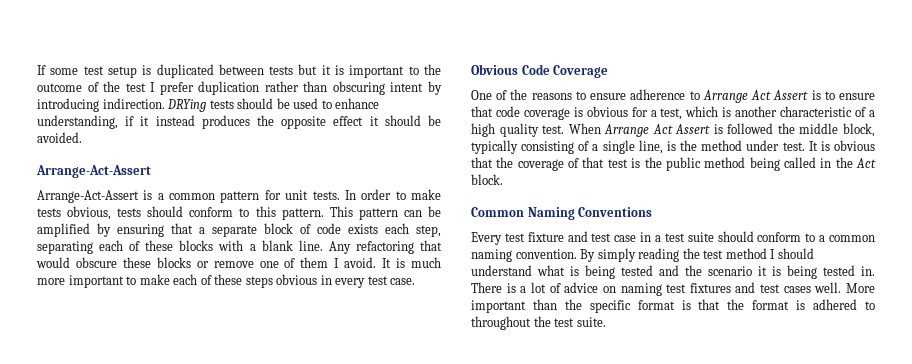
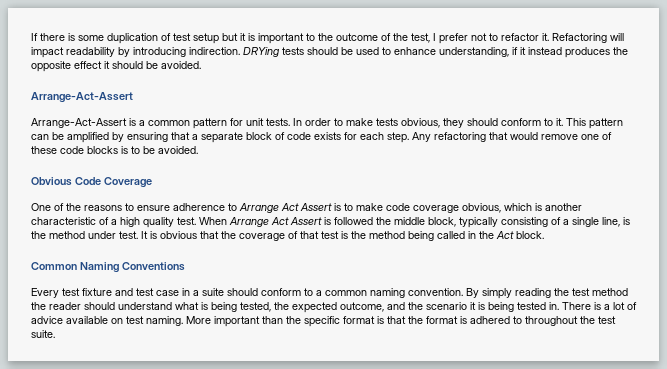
[50,64,294,78] some test setup is duplicated between tests -> [40,33,219,44] there is some duplication of test setup
[125,83,146,92] test -> [411,33,430,43] test,
[198,81,424,95] duplication rather than obscuring intent -> [471,33,624,43] [31,47,115,58] not to refactor it. Refactoring will impact readability
[117,206,324,220] tests should conform to this pattern. -> [443,118,563,128] they should conform to it.
[385,223,441,237] [37,240,442,254] [36,257,441,268] [37,274,416,288] each step, separating each of these blocks with a blank line. Any refactoring that would obscure these blocks or remove one of them I avoid. It is much more important to make each of these steps obvious in every test case. -> [344,132,612,143] [31,146,198,154] for each step. Any refactoring that would remove one of these code blocks is to be avoided.
[839,93,875,100] [471,106,683,120] ensure that code coverage is obvious for a test, -> [356,203,501,213] make code coverage obvious,
[665,157,701,171] public -> (366, 235) none
[664,233,685,242] test -> (199, 293) none
[770,249,776,259] I -> [31,302,81,310] the reader
[621,265,653,276] tested -> [240,302,384,313] tested, the expected outcome,
[602,282,842,296] on naming test fixtures and test cases well. -> [66,316,183,326] available on test naming.

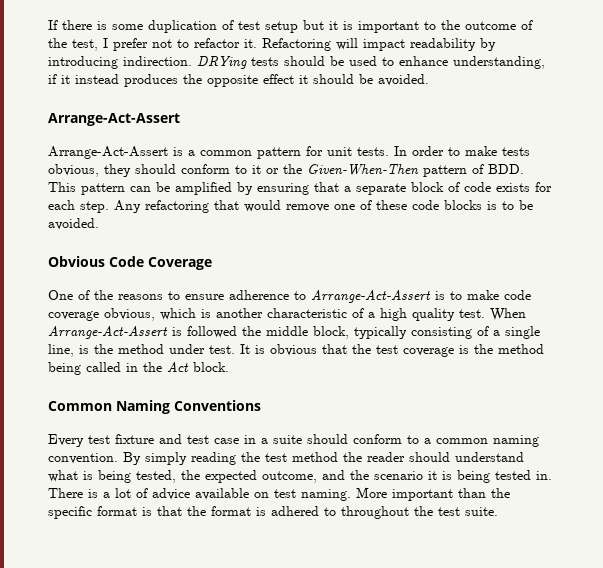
[556,118,563,126] it. -> [252,164,524,177] it or the Given-When-Then pattern of BDD.
[239,203,332,213] Arrange Act Assert -> [311,290,431,303] Arrange-Act-Assert
[229,217,322,227] Arrange Act Assert -> [48,326,168,339] Arrange-Act-Assert
[239,231,339,241] coverage of that test -> [376,345,454,357] test coverage

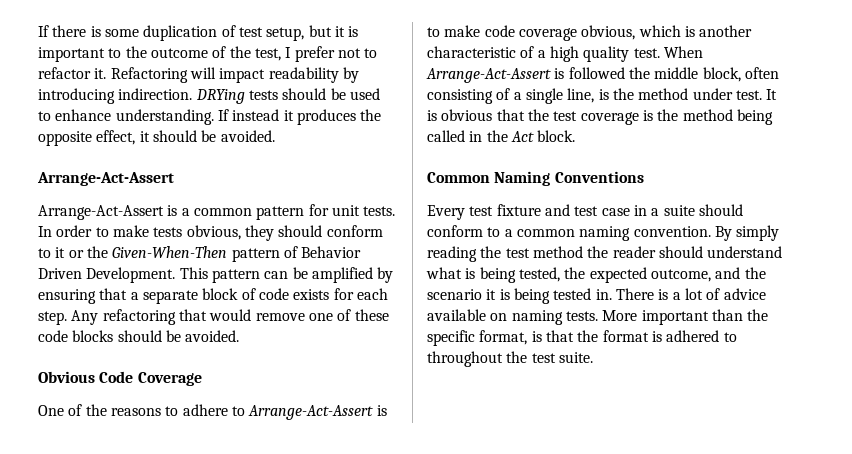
[265,21,298,33] setup -> [266,27,305,41] setup,
[453,56,545,69] [48,74,119,84] understanding, if it instead -> [115,109,294,125] understanding. If instead it
[263,74,294,84] effect -> [96,130,136,145] effect,
[488,164,524,174] BDD. -> [301,246,362,258] [38,267,176,283] Behavior Driven Development.
[487,201,514,210] is to -> [117,330,162,342] should
[185,290,289,300] ensure adherence -> [182,404,228,416] adhere
[354,326,407,339] typically -> [744,67,779,79] often
[274,489,351,501] test naming. -> [511,310,598,325] naming tests.
[97,506,137,516] format -> [479,330,528,345] format,

